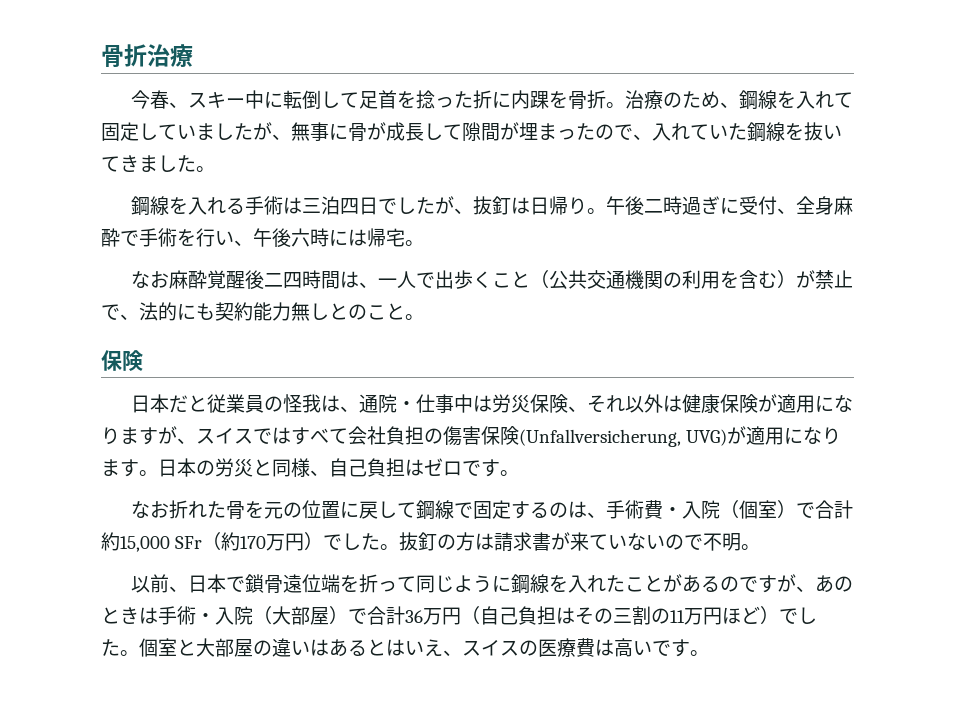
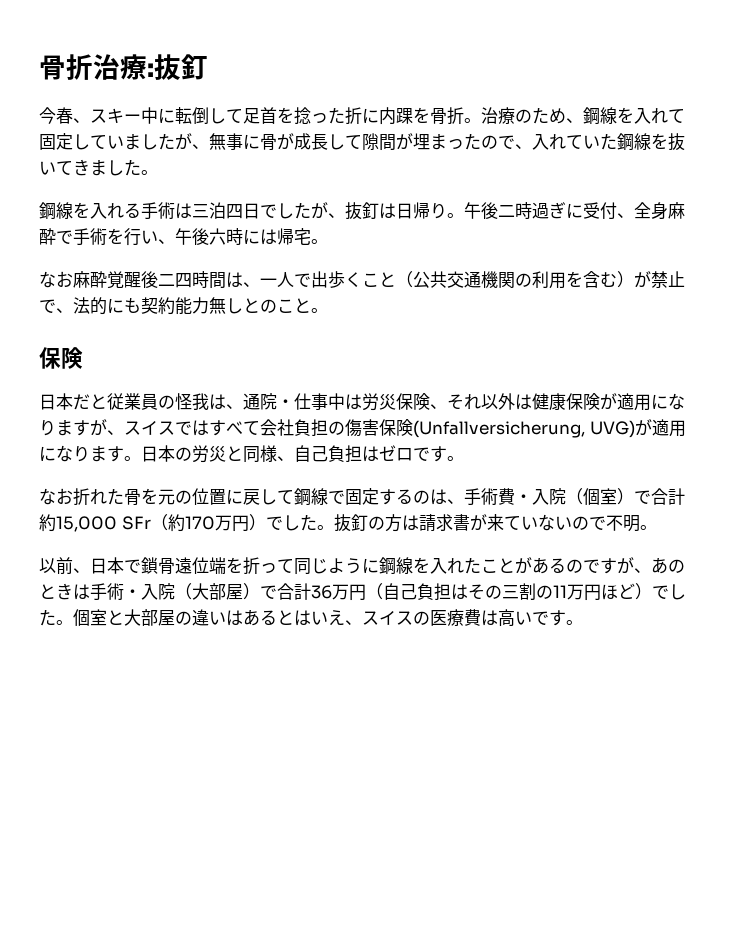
(193, 55) none -> [147,54,208,80] :抜釘

